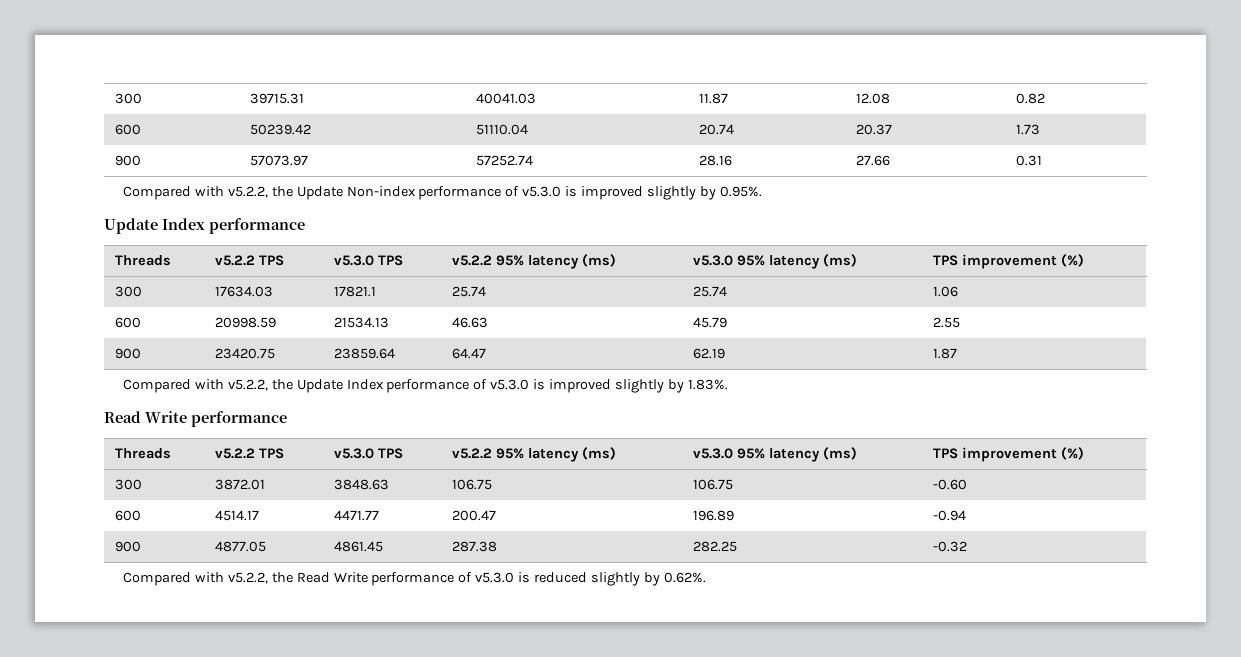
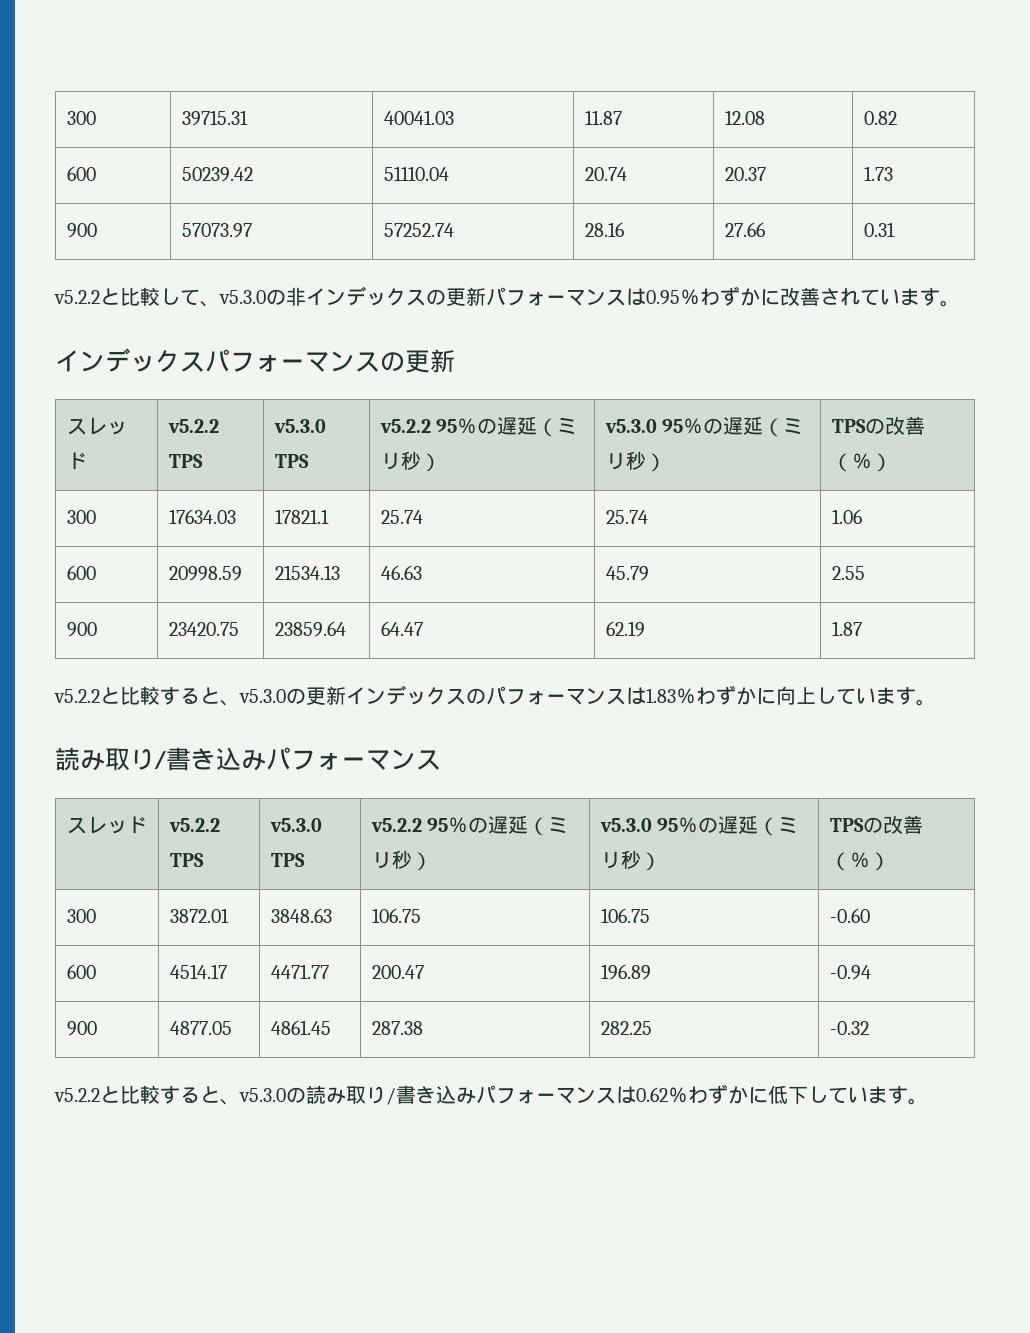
[123,186,762,200] [104,218,305,234] [115,255,172,266] [215,255,285,266] [334,255,404,266] [452,254,617,269] [693,254,858,269] [933,254,1085,269] Compared with v5.2.2, the Update Non-index performance of v5.3.0 is improved slightly by 0.95%. // Update Index performance // Threads | v5.2.2 TPS | v5.3.0 TPS | v5.2.2 95% latency (ms) | v5.3.0 95% latency (ms) | TPS improvement (%) -> [54,286,960,307] [55,348,455,373] [66,417,127,435] [66,452,87,470] [167,419,219,433] [168,454,203,468] [273,419,326,433] [274,454,309,468] [379,416,577,437] [380,451,441,472] [604,416,803,437] [605,451,666,472] [831,416,925,435] [831,453,892,472] v5.2.2と比較して、v5.3.0の非インデックスの更新パフォーマンスは0.95％わずかに改善されています。 // インデックスパフォーマンスの更新 // スレッド | v5.2.2 TPS | v5.3.0 TPS | v5.2.2 95％の遅延（ミリ秒） | v5.3.0 95％の遅延（ミリ秒） | TPSの改善（％）
[123,379,728,393] [104,411,287,427] [115,448,172,459] [215,448,285,459] [334,448,404,459] [452,447,617,462] [693,447,858,462] [933,447,1085,462] Compared with v5.2.2, the Update Index performance of v5.3.0 is improved slightly by 1.83%. // Read Write performance // Threads | v5.2.2 TPS | v5.3.0 TPS | v5.2.2 95% latency (ms) | v5.3.0 95% latency (ms) | TPS improvement (%) -> [54,685,936,706] [55,747,441,771] [66,816,147,834] [168,818,220,832] [169,853,204,867] [269,818,322,832] [270,853,305,867] [370,815,568,836] [371,850,432,871] [599,815,798,836] [600,850,661,871] [829,815,923,834] [829,852,890,871] v5.2.2と比較すると、v5.3.0の更新インデックスのパフォーマンスは1.83％わずかに向上しています。 // 読み取り/書き込みパフォーマンス // スレッド | v5.2.2 TPS | v5.3.0 TPS | v5.2.2 95％の遅延（ミリ秒） | v5.3.0 95％の遅延（ミリ秒） | TPSの改善（％）
[123,572,706,586] Compared with v5.2.2, the Read Write performance of v5.3.0 is reduced slightly by 0.62%. -> [54,1084,928,1105] v5.2.2と比較すると、v5.3.0の読み取り/書き込みパフォーマンスは0.62％わずかに低下しています。

